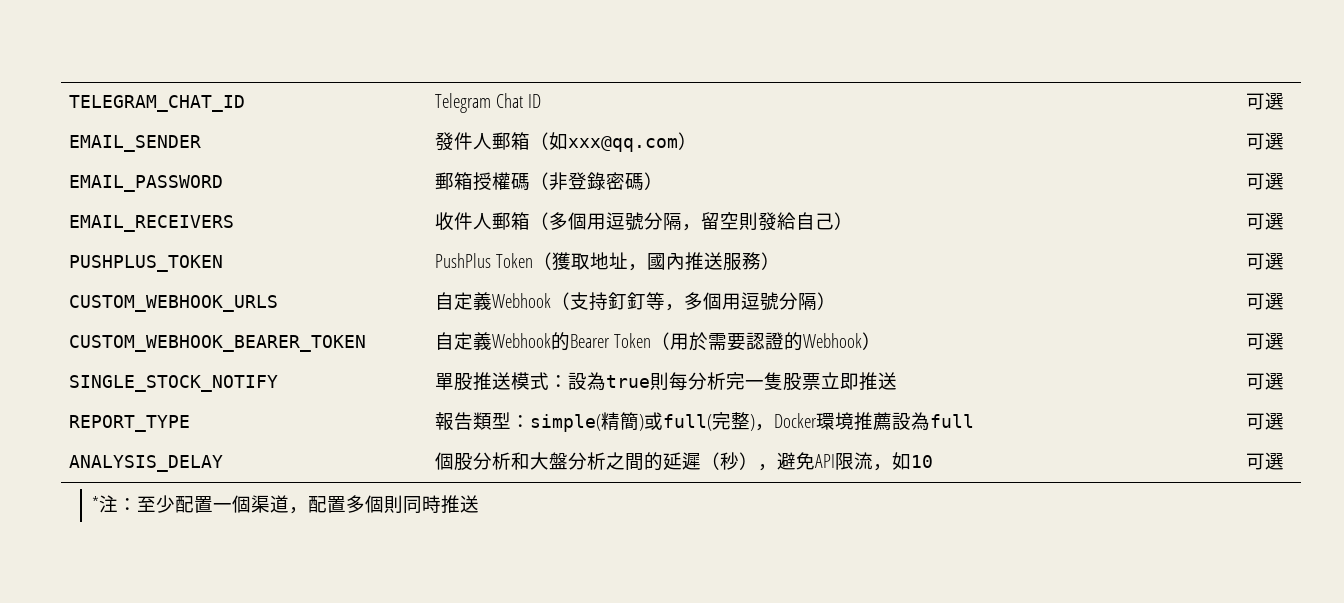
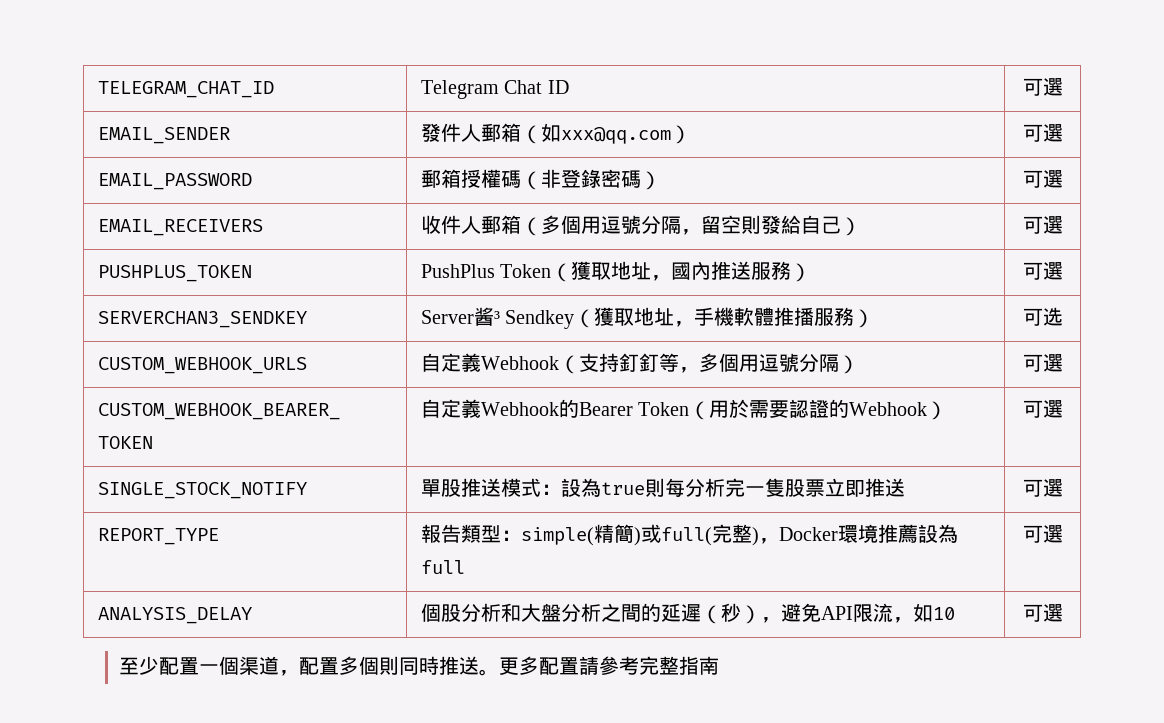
(1284, 261) none -> [98,311,308,328] [421,307,875,329] [1022,307,1063,326] // SERVERCHAN3_SENDKEY | Server酱³ Sendkey（獲取地址，手機軟體推播服務） | 可选
[92,495,138,513] *注： -> (1063, 613) none
(480, 504) none -> [478,656,719,676] 。更多配置請參考完整指南

